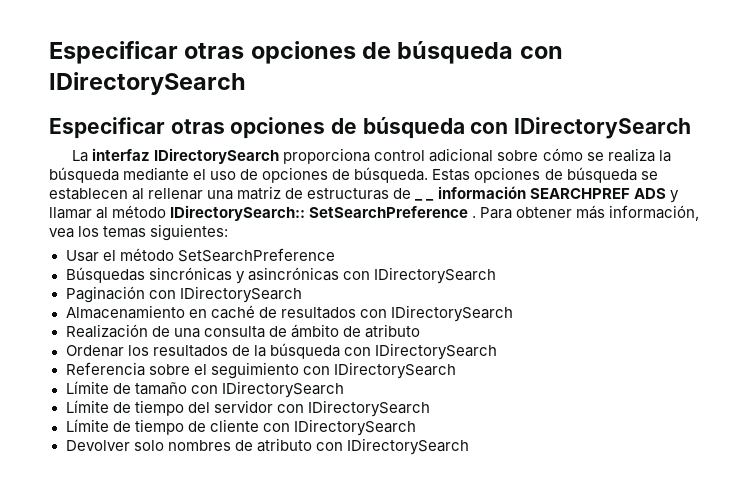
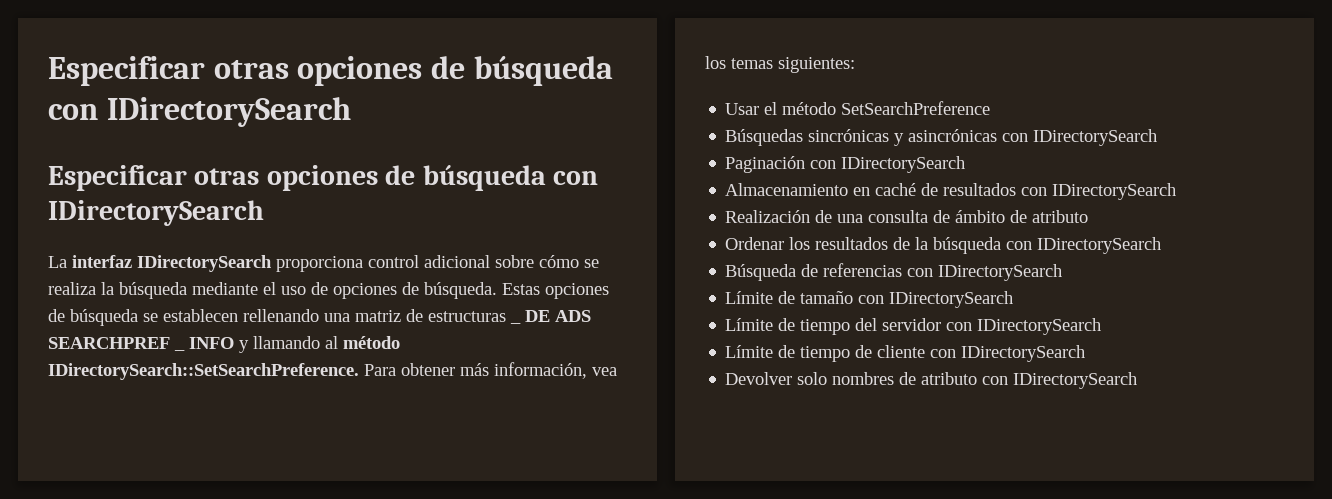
[132,188,204,200] al rellenar -> [243,309,319,322] rellenando
[393,188,412,199] [415,199,435,201] [437,186,679,203] [49,205,477,221] de _ _ información SEARCHPREF ADS y llamar al método IDirectorySearch:: SetSearchPreference . -> [510,322,521,324] [525,310,591,322] [48,337,170,349] [174,349,185,351] [189,336,400,353] [48,363,359,380] _ DE ADS SEARCHPREF _ INFO y llamando al método IDirectorySearch::SetSearchPreference.
[65,362,299,379] Referencia sobre el seguimiento -> [725,263,903,281] Búsqueda de referencias

